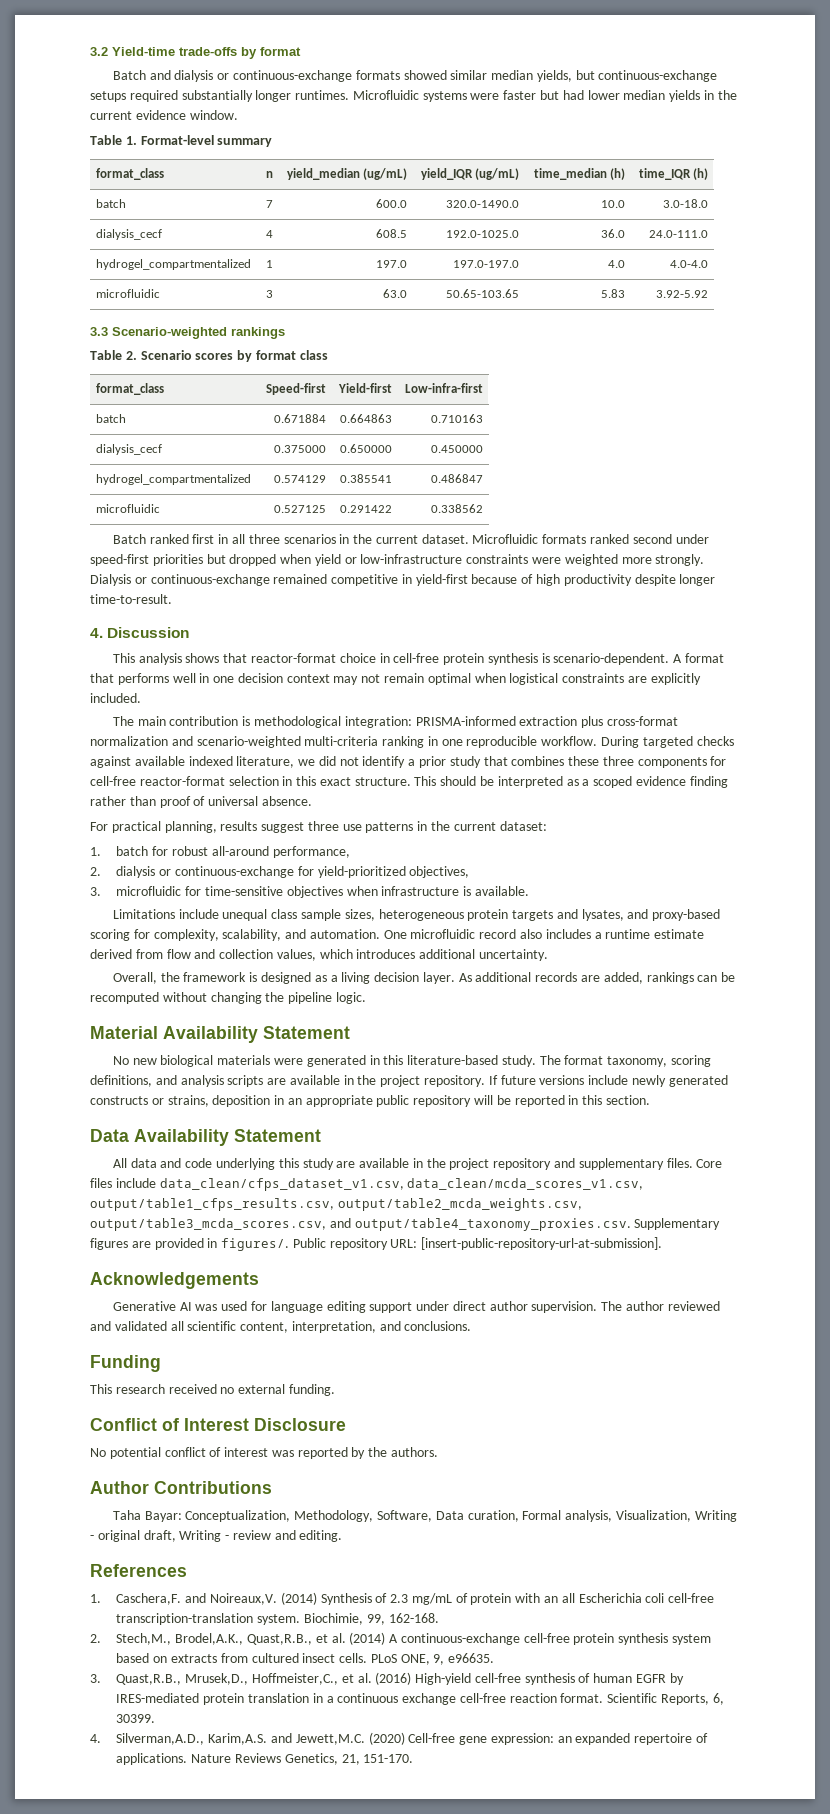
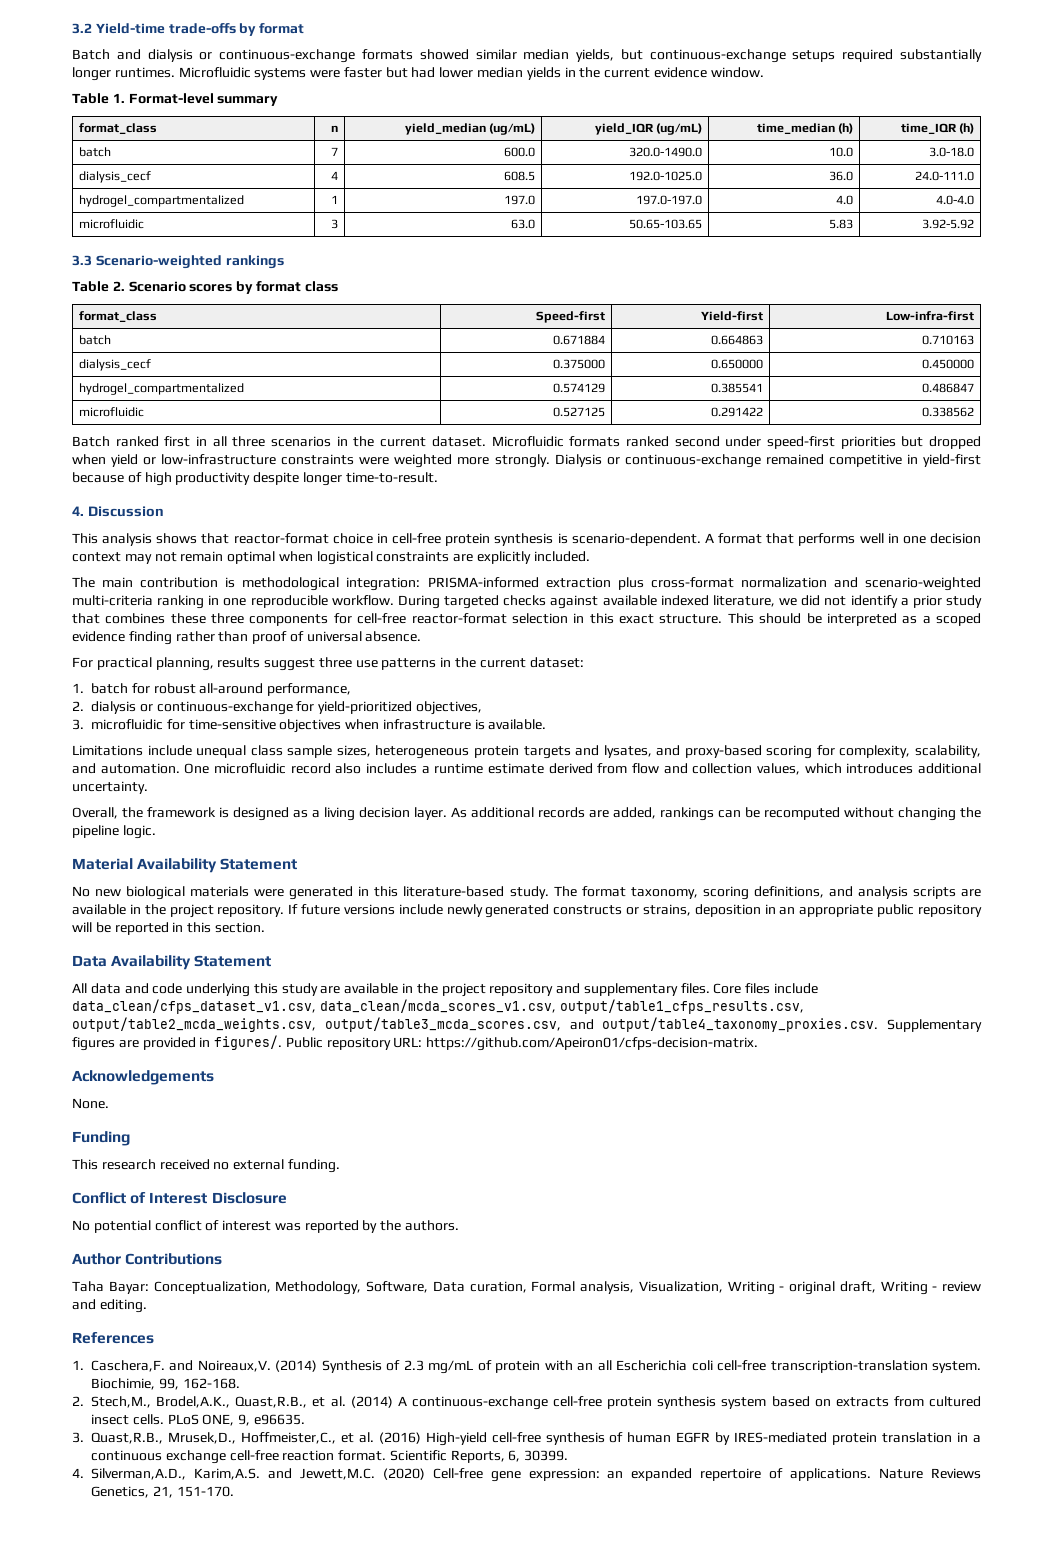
[421,1237,663,1250] [insert-public-repository-url-at-submission]. -> [426,1037,759,1051] https://github.com/Apeiron01/cfps-decision-matrix.
[112,1301,720,1313] [90,1321,472,1333] Generative AI was used for language editing support under direct author supervision. The author reviewed and validated all scientific content, interpretation, and conclusions. -> [72,1098,109,1109] None.

